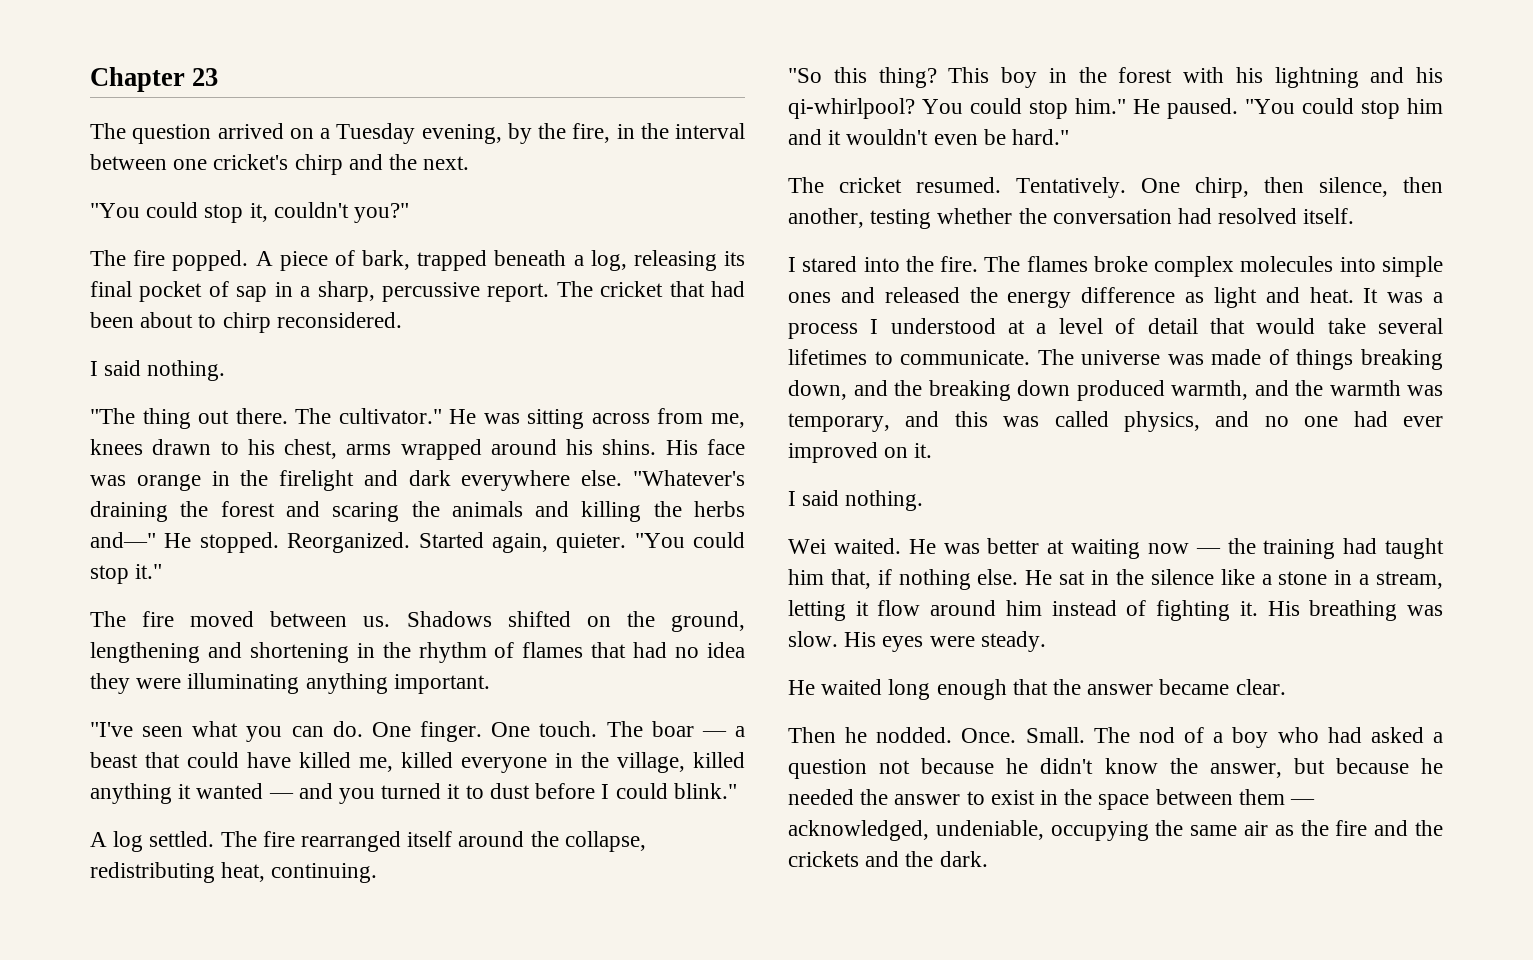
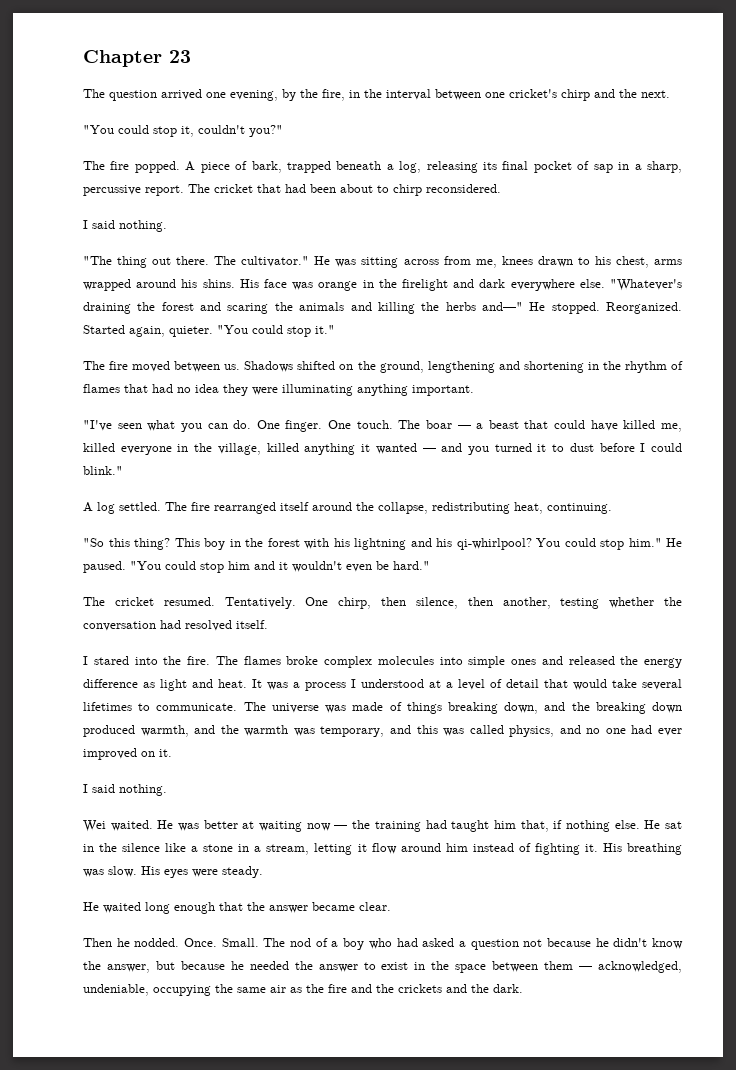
[289,123,416,144] on a Tuesday -> [206,92,226,98] one

